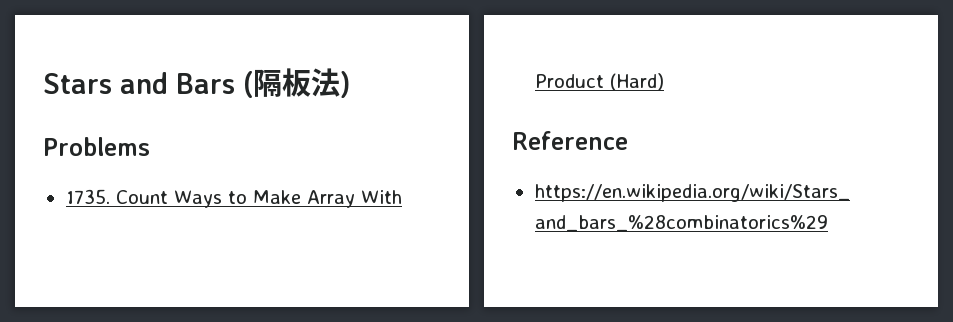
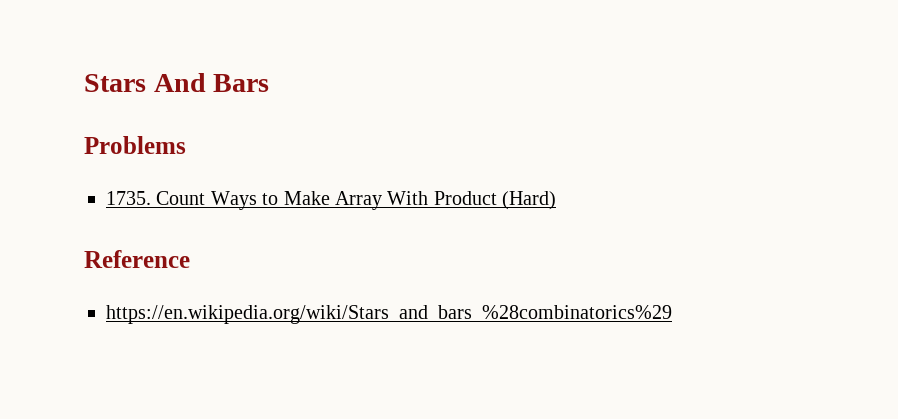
[120,72,168,94] and -> [153,73,206,92] And
[243,68,350,98] (隔板法) -> (270, 83) none

